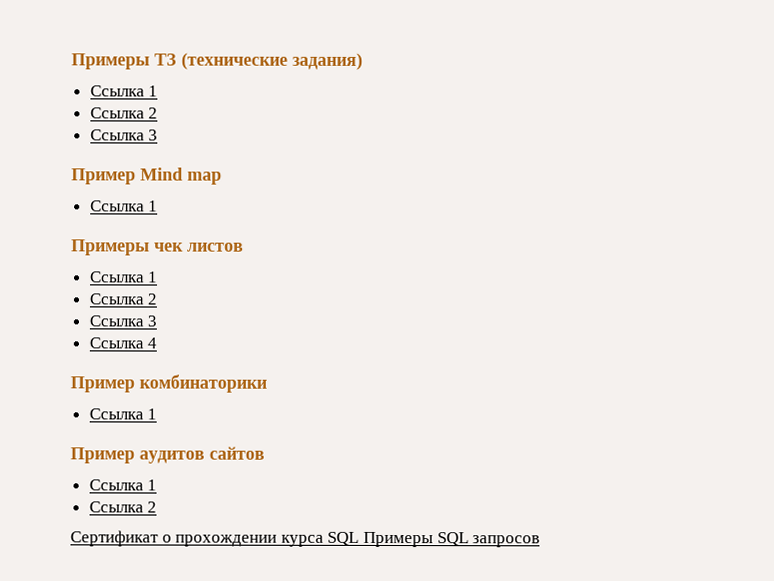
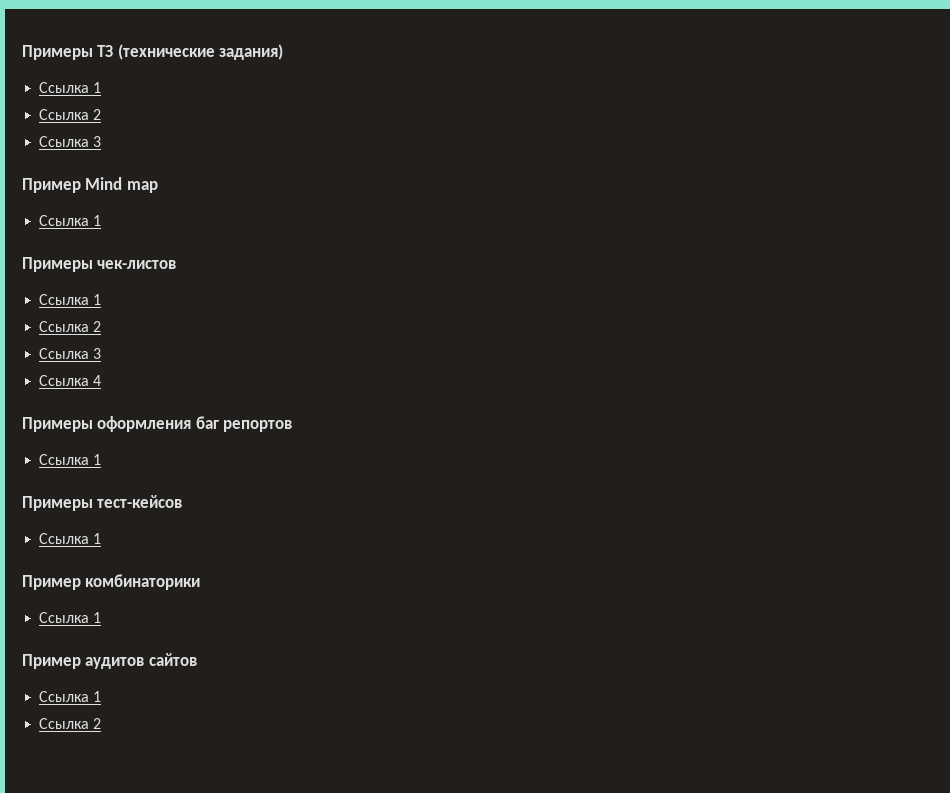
[154,242,244,252] чек листов -> [97,260,177,269] чек-листов
(158, 343) none -> [22,416,293,432] [39,454,102,465] [22,495,183,511] [39,533,102,544] // Примеры оформления баг репортов // Ссылка 1 // Примеры тест-кейсов // Ссылка 1
[70,530,541,548] // Сертификат о прохождении курса SQL Примеры SQL запросов -> (102, 723) none

